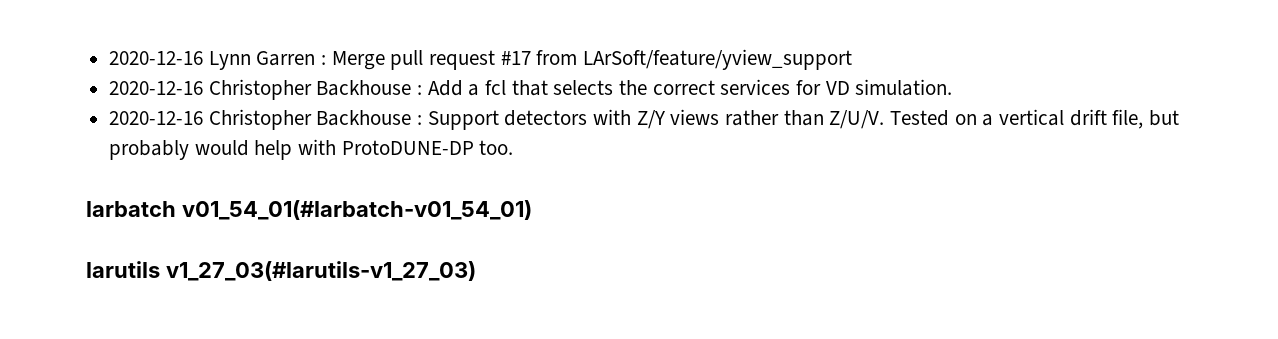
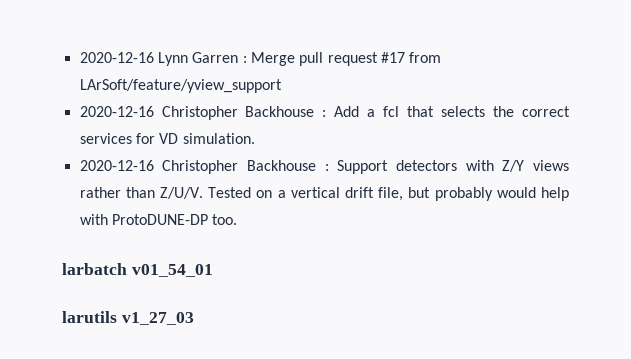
[181,200,532,220] v01_54_01(#larbatch-v01_54_01) -> [131,264,213,277] v01_54_01
[165,261,476,281] v1_27_03(#larutils-v1_27_03) -> [121,312,194,325] v1_27_03

